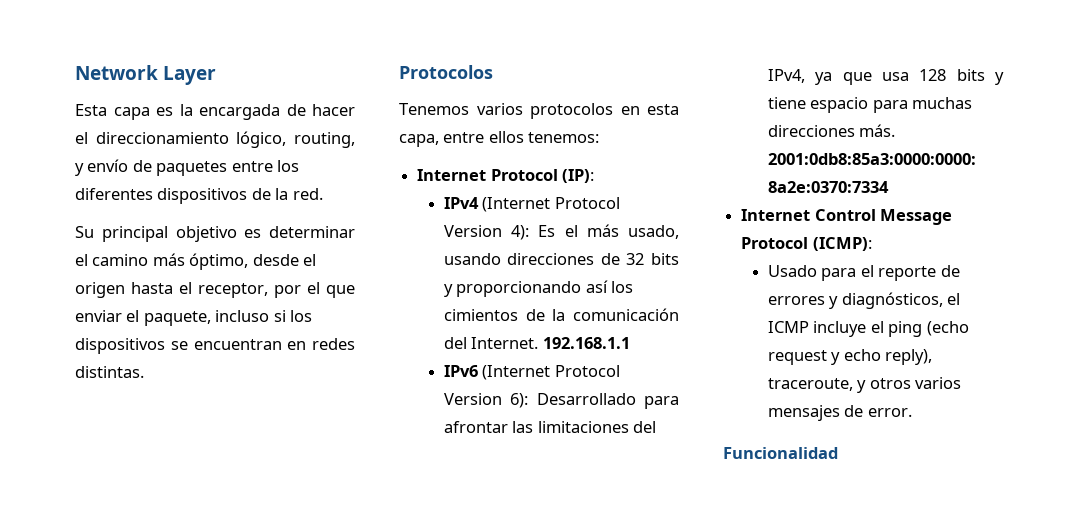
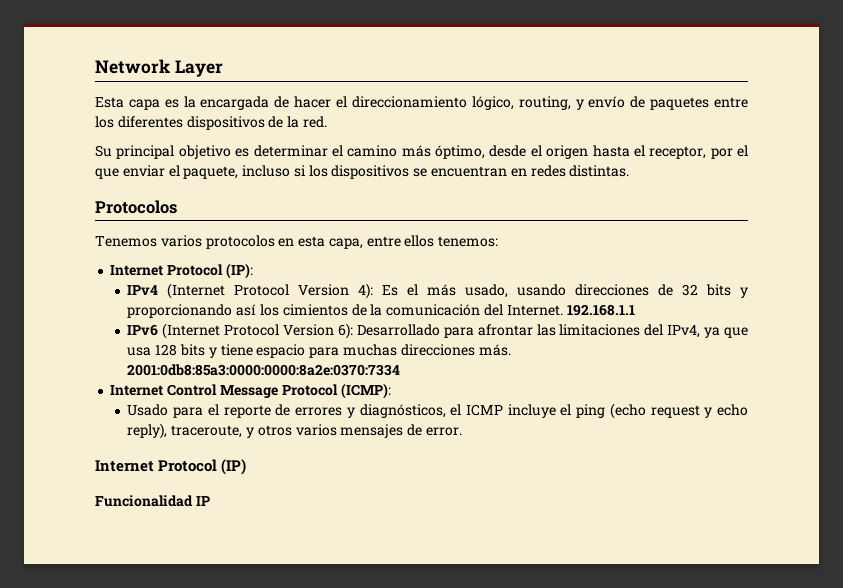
(912, 412) none -> [95,459,247,475] // Internet Protocol (IP)
(838, 453) none -> [195,496,210,506] IP

